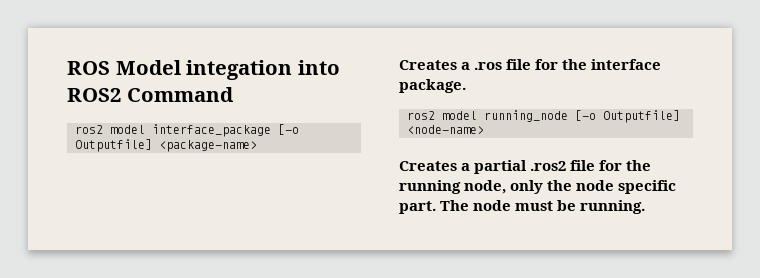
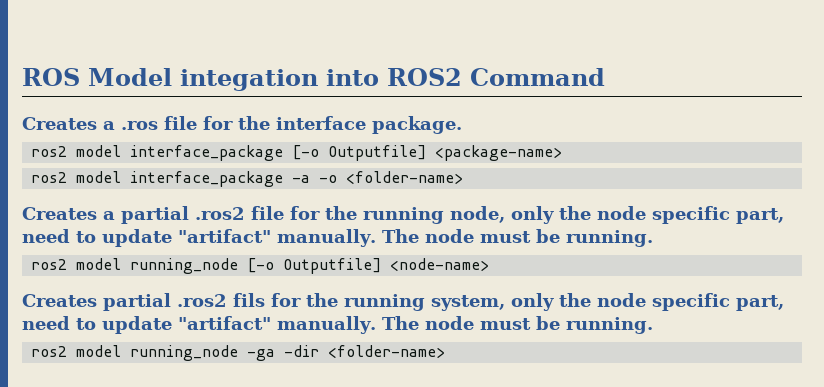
[74,124,299,137] [74,139,257,152] // ros2 model interface_package [-o Outputfile] <package-name> -> (605, 77) none
[483,110,680,123] [406,125,484,134] running_node [-o Outputfile] <node-name> -> [130,145,562,161] [31,171,463,187] interface_package [-o Outputfile] <package-name> // ros2 model interface_package -a -o <folder-name>
[399,200,646,214] part. The node must be running. -> [736,208,784,224] [22,229,653,247] [31,258,489,274] [22,293,784,311] [22,316,653,334] [31,345,445,361] part, need to update "artifact" manually. The node must be running. // ros2 model running_node [-o Outputfile] <node-name> // Creates partial .ros2 fils for the running system, only the node specific part, need to update "artifact" manually. The node must be running. // ros2 model running_node -ga -dir <folder-name>

